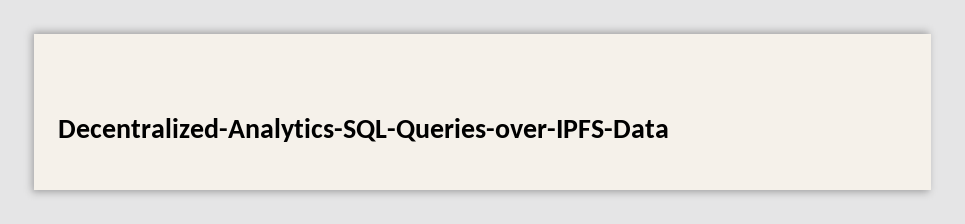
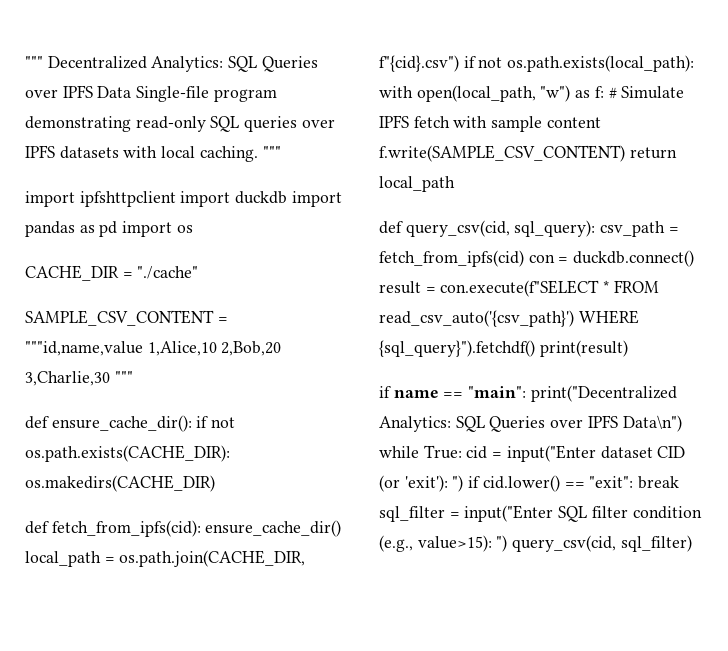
[58,118,669,142] Decentralized-Analytics-SQL-Queries-over-IPFS-Data -> [25,56,318,72] [25,85,277,102] [25,116,335,132] [25,145,281,162] [25,191,342,207] [25,221,193,237] [25,265,199,281] [25,310,228,326] [25,341,282,356] [25,371,133,386] [25,415,236,432] [25,445,230,462] [25,475,215,492] [25,520,342,537] [25,550,306,567] [379,55,695,72] [379,85,685,102] [379,115,601,132] [379,145,677,162] [379,176,455,192] [379,220,679,237] [379,250,695,267] [379,280,659,297] [379,310,639,327] [379,340,628,357] [379,385,677,402] [379,415,682,432] [379,445,686,462] [379,475,680,492] [379,505,702,522] [379,535,692,552] """ Decentralized Analytics: SQL Queries over IPFS Data Single-file program demonstrating read-only SQL queries over IPFS datasets with local caching. """ // import ipfshttpclient import duckdb import pandas as pd import os // CACHE_DIR = "./cache" // SAMPLE_CSV_CONTENT = """id,name,value 1,Alice,10 2,Bob,20 3,Charlie,30 """ // def ensure_cache_dir(): if not os.path.exists(CACHE_DIR): os.makedirs(CACHE_DIR) // def fetch_from_ipfs(cid): ensure_cache_dir() local_path = os.path.join(CACHE_DIR, f"{cid}.csv") if not os.path.exists(local_path): with open(local_path, "w") as f: # Simulate IPFS fetch with sample content f.write(SAMPLE_CSV_CONTENT) return local_path // def query_csv(cid, sql_query): csv_path = fetch_from_ipfs(cid) con = duckdb.connect() result = con.execute(f"SELECT * FROM read_csv_auto('{csv_path}') WHERE {sql_query}").fetchdf() print(result) // if name == "main": print("Decentralized Analytics: SQL Queries over IPFS Data\n") while True: cid = input("Enter dataset CID (or 'exit'): ") if cid.lower() == "exit": break sql_filter = input("Enter SQL filter condition (e.g., value>15): ") query_csv(cid, sql_filter)

